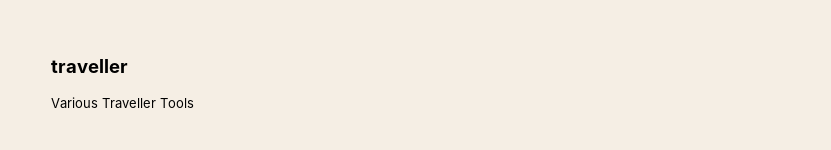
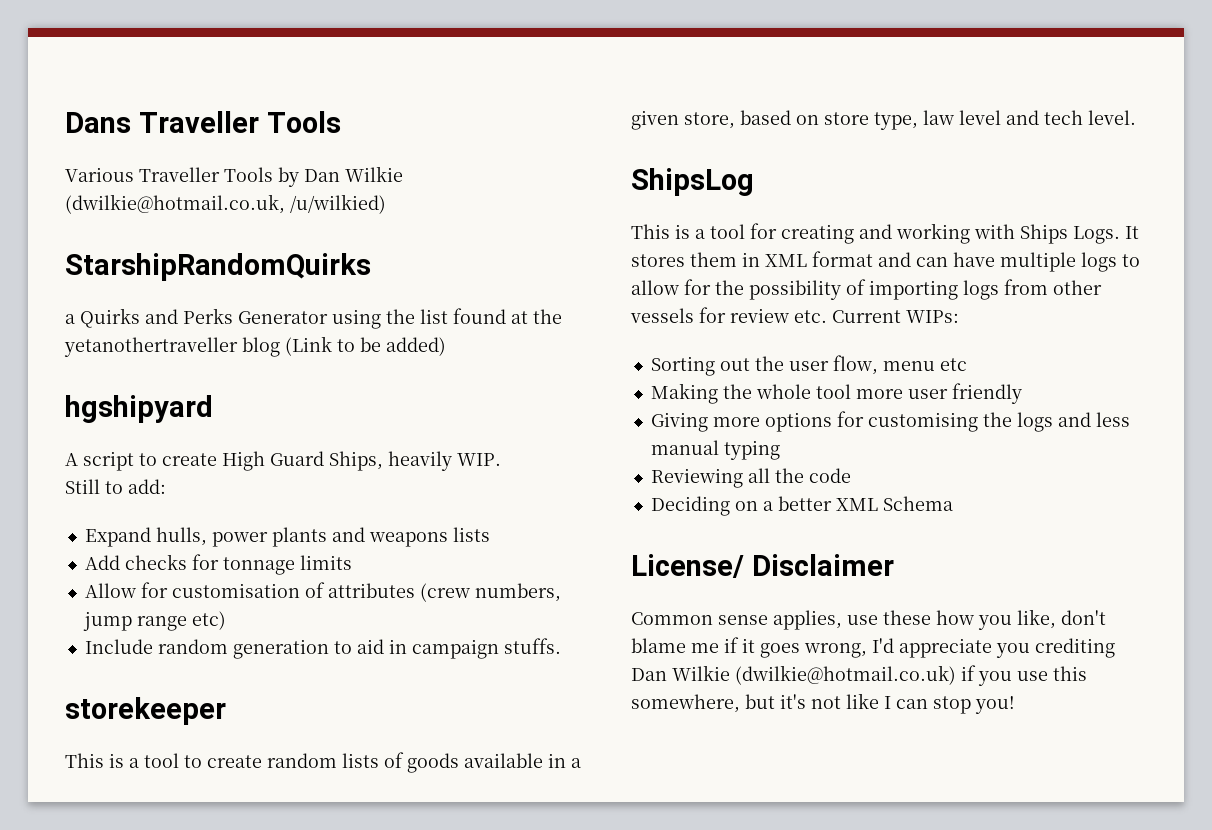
[51,59,128,73] traveller -> [65,111,341,133] Dans Traveller Tools
(194, 103) none -> [278,166,403,187] [65,194,386,214] [65,253,371,281] [65,308,562,329] [64,336,446,357] [65,395,213,423] [65,451,501,471] [65,479,166,494] [84,527,490,547] [84,554,352,575] [84,582,561,602] [82,611,226,631] [84,638,561,659] [65,697,226,725] [65,752,581,773] [631,110,1136,130] [631,168,754,196] [631,223,1139,244] [631,251,1140,272] [631,279,1102,300] [630,307,959,323] [650,355,967,376] [650,383,1022,404] [650,411,1130,432] [650,440,780,460] [650,468,851,488] [650,496,953,516] [631,554,894,578] [631,609,1106,630] [631,637,1115,658] [631,665,1087,686] [631,693,1015,714] by Dan Wilkie (dwilkie@hotmail.co.uk, /u/wilkied) // StarshipRandomQuirks // a Quirks and Perks Generator using the list found at the yetanothertraveller blog (Link to be added) // hgshipyard // A script to create High Guard Ships, heavily WIP. // Still to add: // Expand hulls, power plants and weapons lists // Add checks for tonnage limits // Allow for customisation of attributes (crew numbers, jump range etc) // Include random generation to aid in campaign stuffs. // storekeeper // This is a tool to create random lists of goods available in a given store, based on store type, law level and tech level. // ShipsLog // This is a tool for creating and working with Ships Logs. It stores them in XML format and can have multiple logs to allow for the possibility of importing logs from other vessels for review etc. Current WIPs: // Sorting out the user flow, menu etc // Making the whole tool more user friendly // Giving more options for customising the logs and less manual typing // Reviewing all the code // Deciding on a better XML Schema // License/ Disclaimer // Common sense applies, use these how you like, don't blame me if it goes wrong, I'd appreciate you crediting Dan Wilkie (dwilkie@hotmail.co.uk) if you use this somewhere, but it's not like I can stop you!

